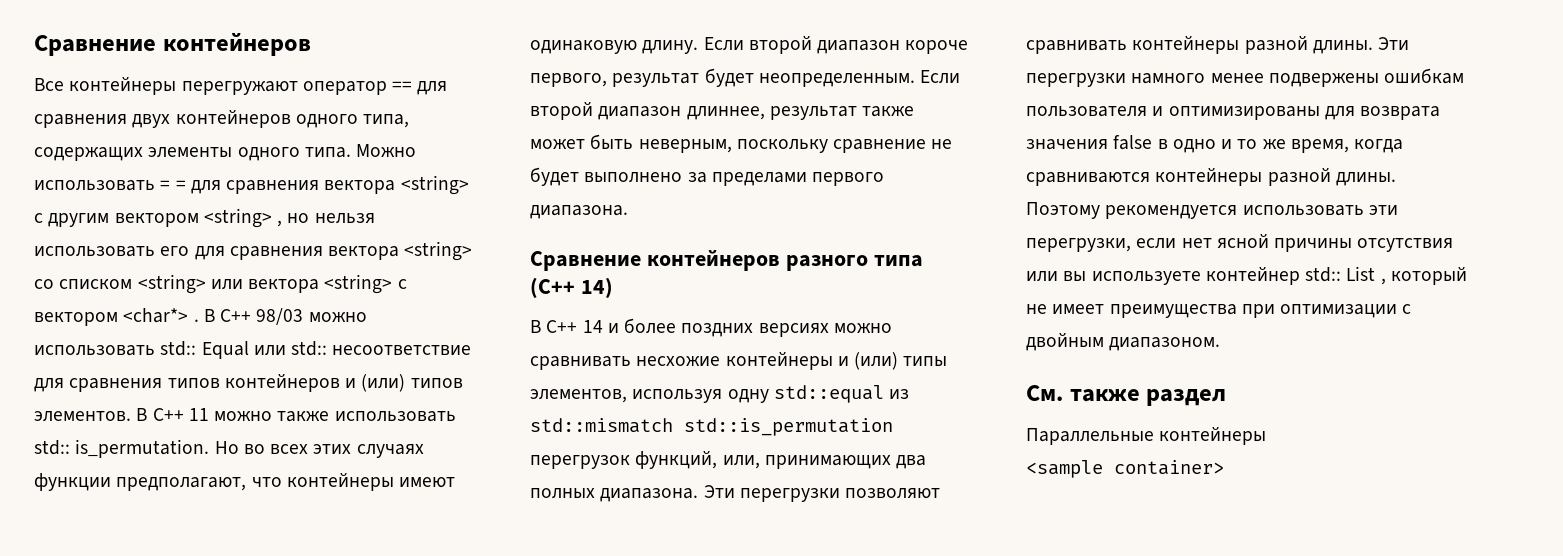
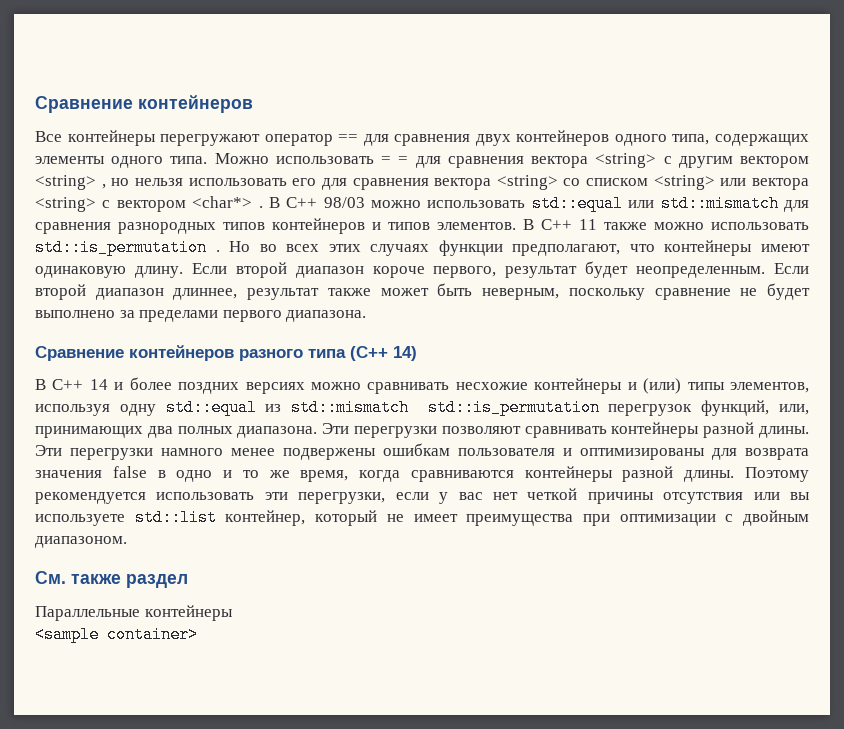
[160,341,472,359] [34,378,163,392] std:: Equal или std:: несоответствие для сравнения -> [531,195,809,212] [35,222,216,234] std::equal или std::mismatch для сравнения разнородных
[361,374,406,392] (или) -> (381, 226) none
[214,411,456,422] [34,439,210,458] можно также использовать std:: is_permutation. -> [604,222,809,230] [35,239,220,256] также можно использовать std::is_permutation .
[1181,233,1269,248] нет ясной -> [439,488,578,504] у вас нет четкой
[1205,266,1386,285] контейнер std:: List , -> [134,509,306,526] std::list контейнер,

